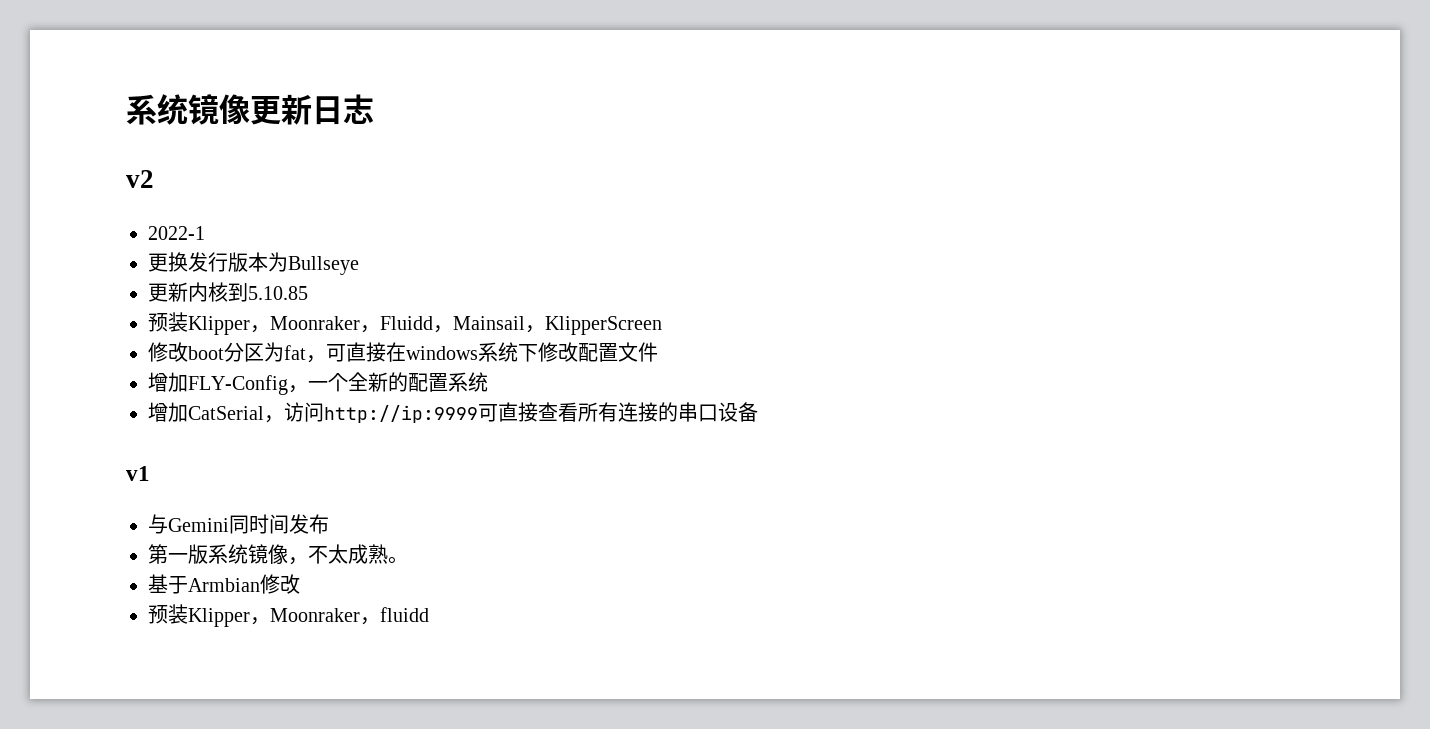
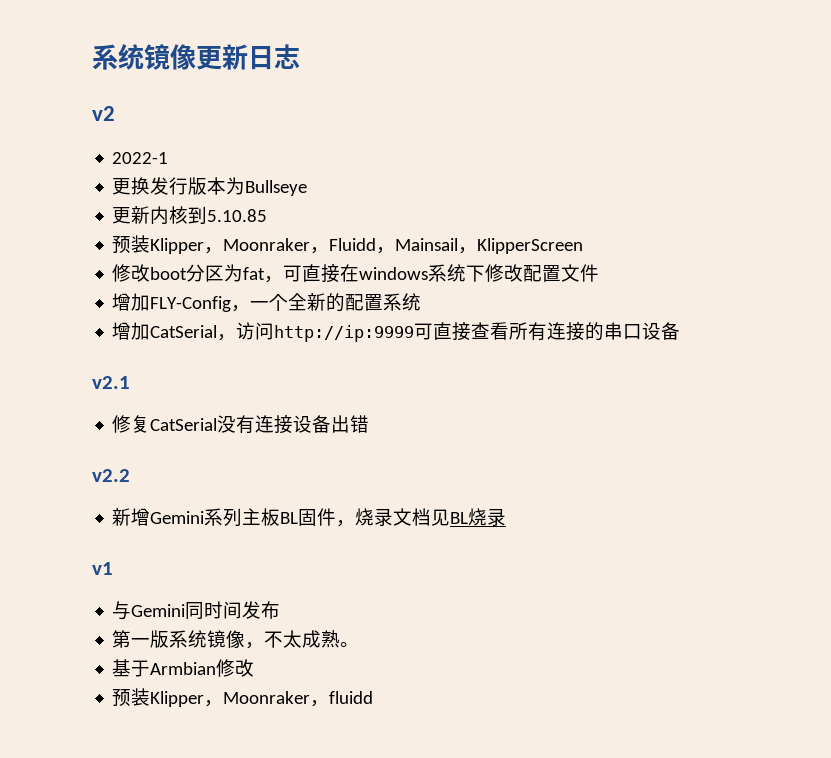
(758, 412) none -> [92,376,130,389] [112,415,370,434] [92,469,130,482] [112,508,507,527] // v2.1 // 修复CatSerial没有连接设备出错 // v2.2 // 新增Gemini系列主板BL固件，烧录文档见BL烧录

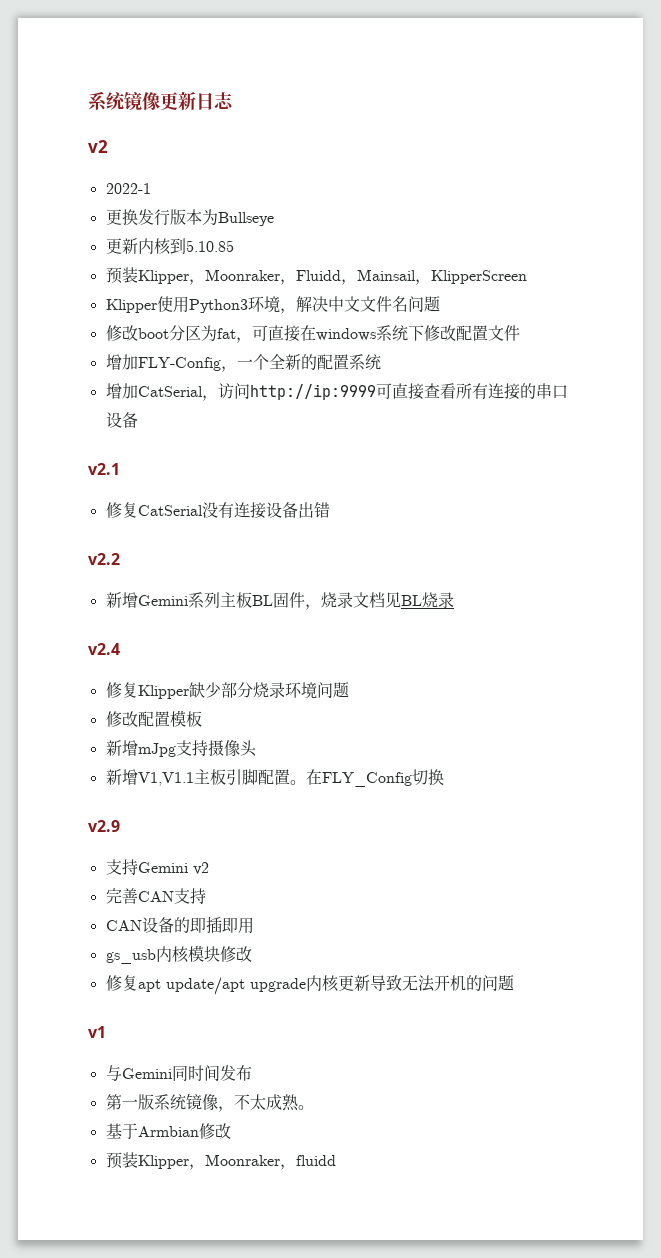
(584, 246) none -> [105,296,440,314] // Klipper使用Python3环境，解决中文文件名问题
(507, 517) none -> [88,643,120,655] [105,682,349,699] [105,710,202,727] [105,740,257,757] [105,769,444,787] [88,820,120,832] [105,859,209,875] [105,888,206,904] [105,916,254,934] [105,945,252,964] [105,975,514,995] // v2.4 // 修复Klipper缺少部分烧录环境问题 // 修改配置模板 // 新增mJpg支持摄像头 // 新增V1,V1.1主板引脚配置。在FLY_Config切换 // v2.9 // 支持Gemini v2 // 完善CAN支持 // CAN设备的即插即用 // gs_usb内核模块修改 // 修复apt update/apt upgrade内核更新导致无法开机的问题

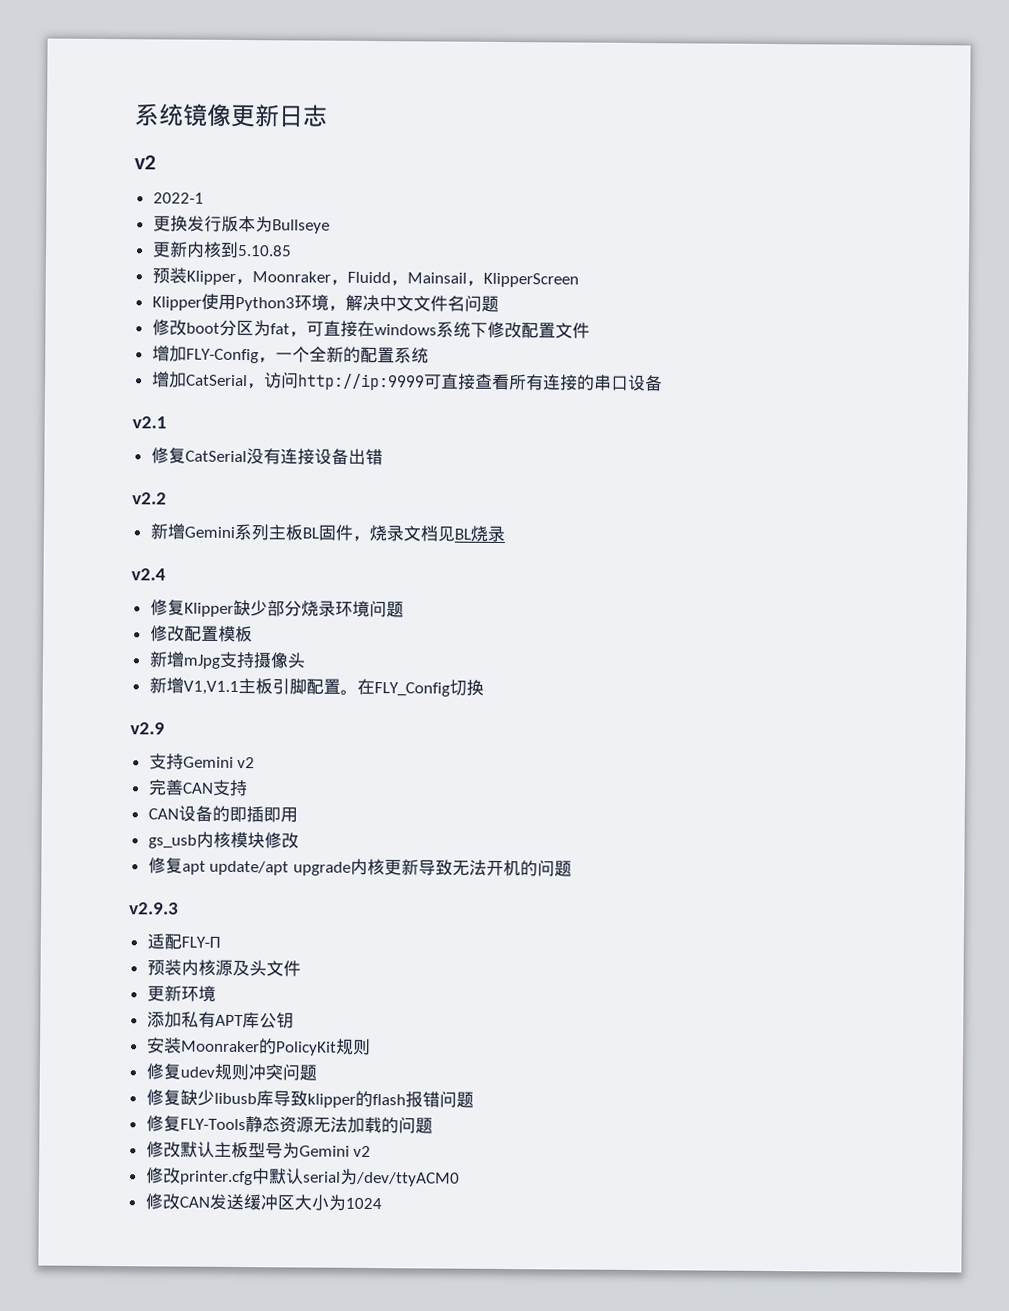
[88,1026,106,1038] [105,1065,252,1081] [105,1093,314,1112] [105,1123,231,1139] [105,1152,336,1170] v1 // 与Gemini同时间发布 // 第一版系统镜像，不太成熟。 // 基于Armbian修改 // 预装Klipper，Moonraker，fluidd -> [129,902,179,915] [146,933,221,950] [146,959,301,977] [146,985,216,1002] [146,1011,294,1029] [146,1037,371,1056] [145,1063,317,1081] [145,1089,474,1108] [145,1115,433,1134] [145,1141,372,1159] [145,1167,460,1187] [144,1193,382,1211] v2.9.3 // 适配FLY-Π // 预装内核源及头文件 // 更新环境 // 添加私有APT库公钥 // 安装Moonraker的PolicyKit规则 // 修复udev规则冲突问题 // 修复缺少libusb库导致klipper的flash报错问题 // 修复FLY-Tools静态资源无法加载的问题 // 修改默认主板型号为Gemini v2 // 修改printer.cfg中默认serial为/dev/ttyACM0 // 修改CAN发送缓冲区大小为1024

